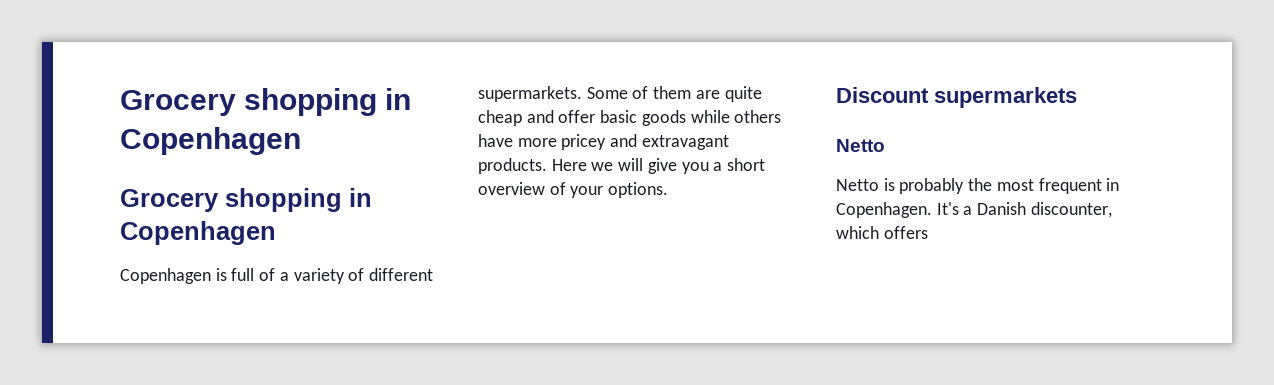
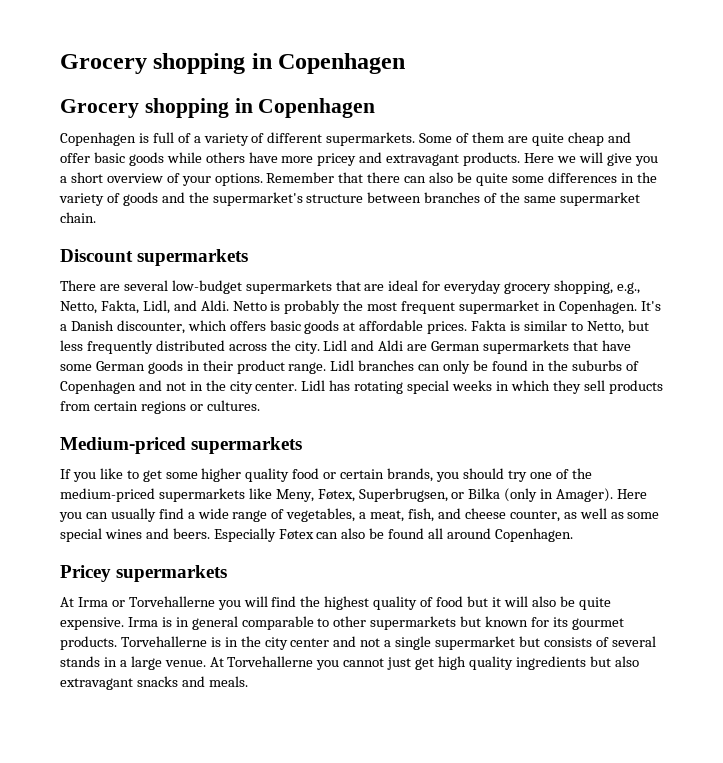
[836,87,1077,108] [836,139,885,152] // Discount supermarkets // Netto // -> [266,172,657,186] [59,192,640,206] [60,212,96,223] [60,249,249,266] [60,280,640,294] [60,300,229,314] Remember that there can also be quite some differences in the variety of goods and the supermarket's structure between branches of the same supermarket chain. // Discount supermarkets // There are several low-budget supermarkets that are ideal for everyday grocery shopping, e.g., Netto, Fakta, Lidl, and Aldi.
(1102, 186) none -> [459,300,540,314] supermarket
(928, 232) none -> [269,320,649,334] [60,340,631,354] [60,360,639,374] [60,380,663,394] [60,400,260,414] [60,437,303,454] [60,468,592,482] [60,488,648,502] [59,508,660,522] [60,528,573,542] [60,565,228,582] [60,596,611,610] [60,616,624,630] [60,636,656,650] [60,656,639,670] [60,676,248,690] basic goods at affordable prices. Fakta is similar to Netto, but less frequently distributed across the city. Lidl and Aldi are German supermarkets that have some German goods in their product range. Lidl branches can only be found in the suburbs of Copenhagen and not in the city center. Lidl has rotating special weeks in which they sell products from certain regions or cultures. // Medium-priced supermarkets // If you like to get some higher quality food or certain brands, you should try one of the medium-priced supermarkets like Meny, Føtex, Superbrugsen, or Bilka (only in Amager). Here you can usually find a wide range of vegetables, a meat, fish, and cheese counter, as well as some special wines and beers. Especially Føtex can also be found all around Copenhagen. // Pricey supermarkets // At Irma or Torvehallerne you will find the highest quality of food but it will also be quite expensive. Irma is in general comparable to other supermarkets but known for its gourmet products. Torvehallerne is in the city center and not a single supermarket but consists of several stands in a large venue. At Torvehallerne you cannot just get high quality ingredients but also extravagant snacks and meals.

